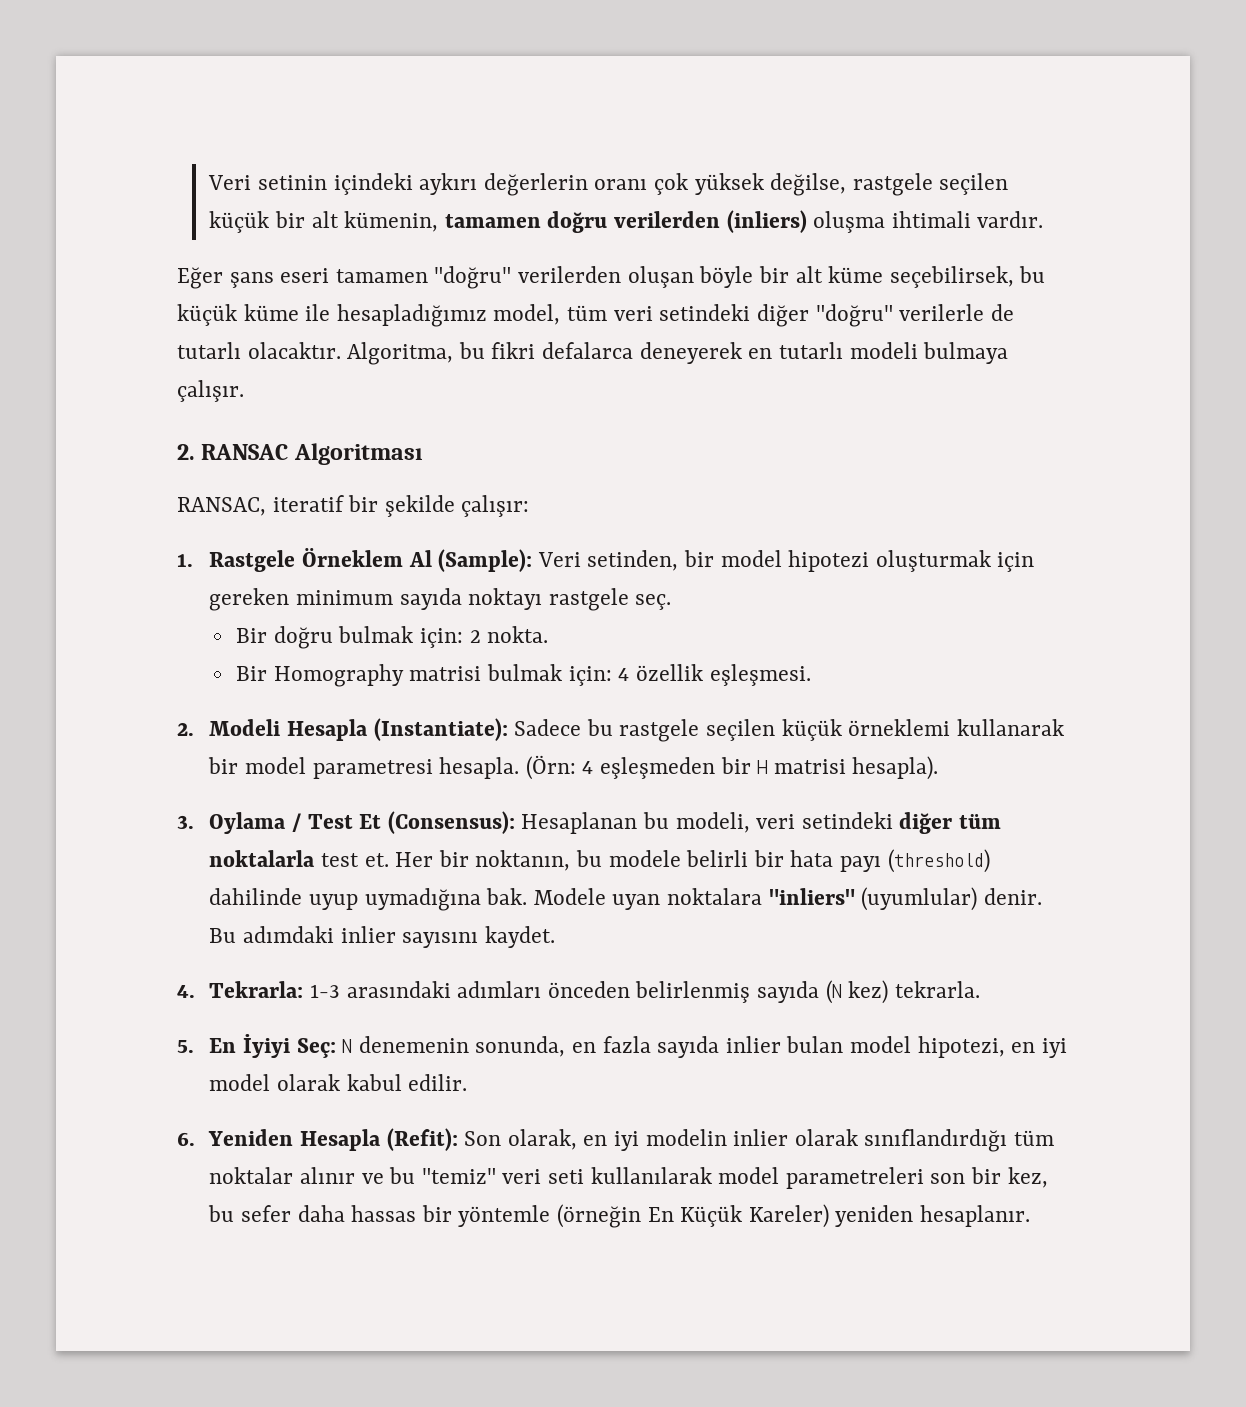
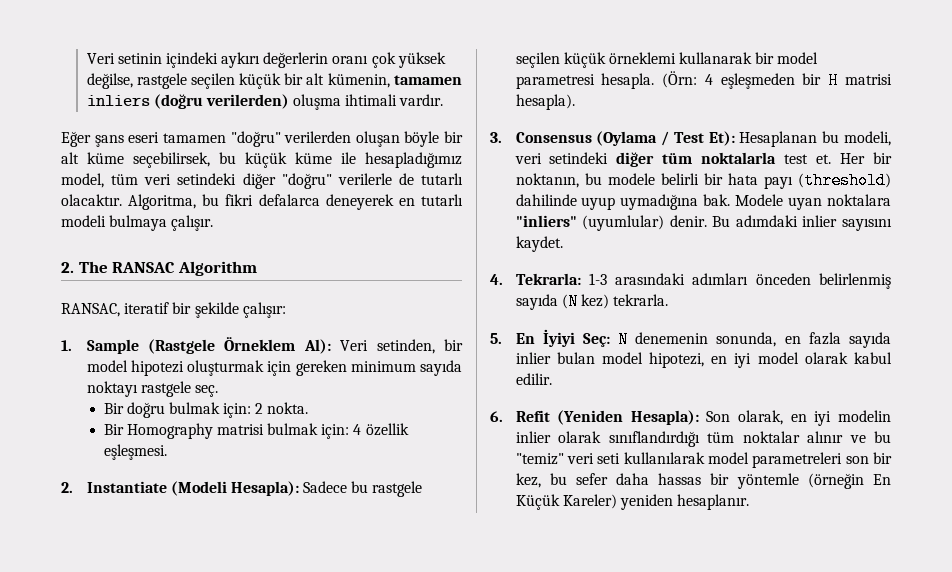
[547,210,807,233] doğru verilerden (inliers) -> [86,94,289,109] inliers (doğru verilerden)
[201,443,423,465] RANSAC Algoritması -> [78,261,257,276] The RANSAC Algorithm
[209,548,533,572] Rastgele Örneklem Al (Sample): -> [86,337,331,354] Sample (Rastgele Örneklem Al):
[209,718,508,741] Modeli Hesapla (Instantiate): -> [86,481,299,496] Instantiate (Modeli Hesapla):
[209,811,515,834] Oylama / Test Et (Consensus): -> [515,131,735,146] Consensus (Oylama / Test Et):
[208,1128,458,1151] Yeniden Hesapla (Refit): -> [515,410,699,425] Refit (Yeniden Hesapla):

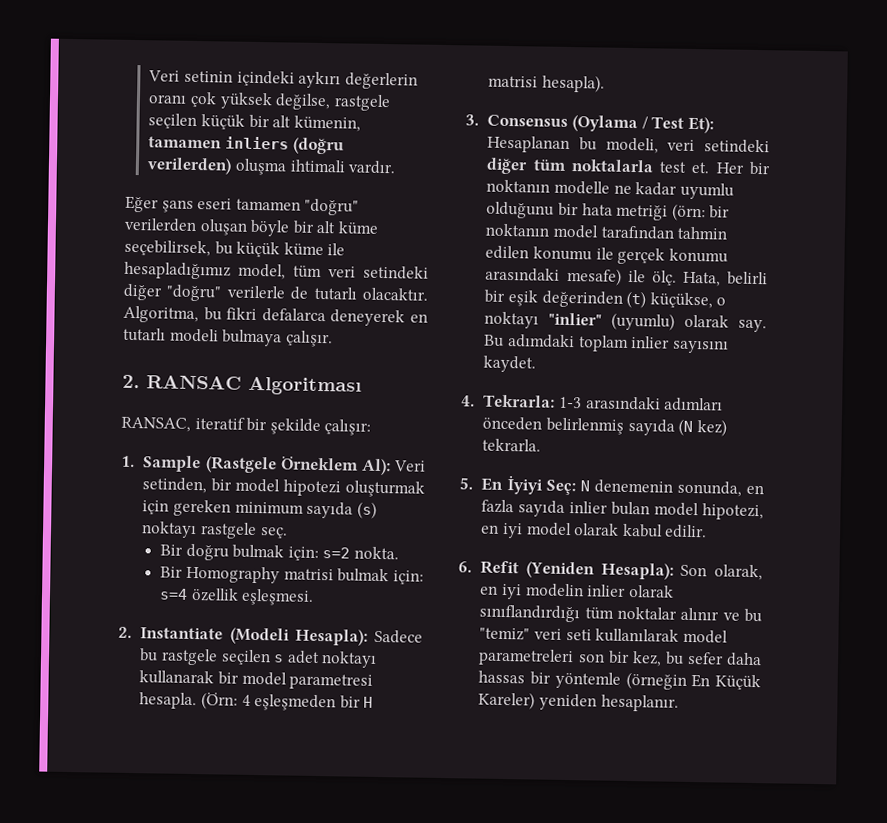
[78,261,257,276] The RANSAC Algorithm -> [146,375,362,396] RANSAC Algoritması
(462, 368) none -> [356,501,377,519] (s)
[255,403,264,414] 2 -> [322,547,351,559] s=2
[353,424,362,435] 4 -> [159,588,189,600] s=4
[563,52,676,68] küçük örneklemi -> [273,650,378,668] s adet noktayı
[515,172,891,189] [515,194,891,210] [515,215,707,231] noktanın, bu modele belirli bir hata payı (threshold) dahilinde uyup uymadığına bak. Modele uyan noktalara "inliers" (uyumlular) denir. -> [486,179,734,200] [486,201,731,222] [485,223,728,240] [485,245,728,265] [485,267,768,287] [484,289,727,309] [484,311,767,333] noktanın modelle ne kadar uyumlu olduğunu bir hata metriği (örn: bir noktanın model tarafından tahmin edilen konumu ile gerçek konumu arasındaki mesafe) ile ölç. Hata, belirli bir eşik değerinden (t) küçükse, o noktayı "inlier" (uyumlu) olarak say.
(798, 221) none -> [577,335,629,352] toplam

